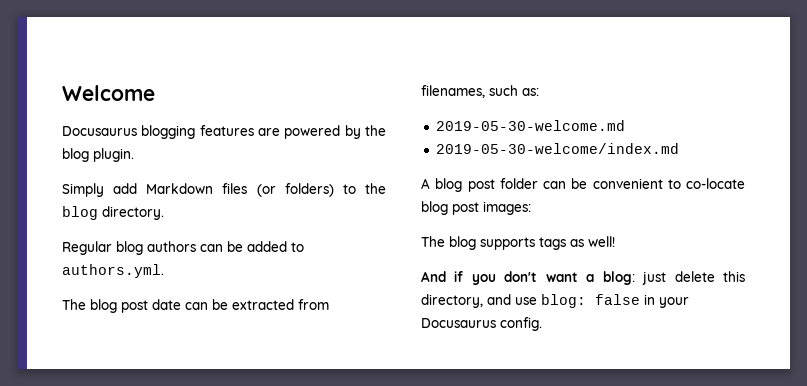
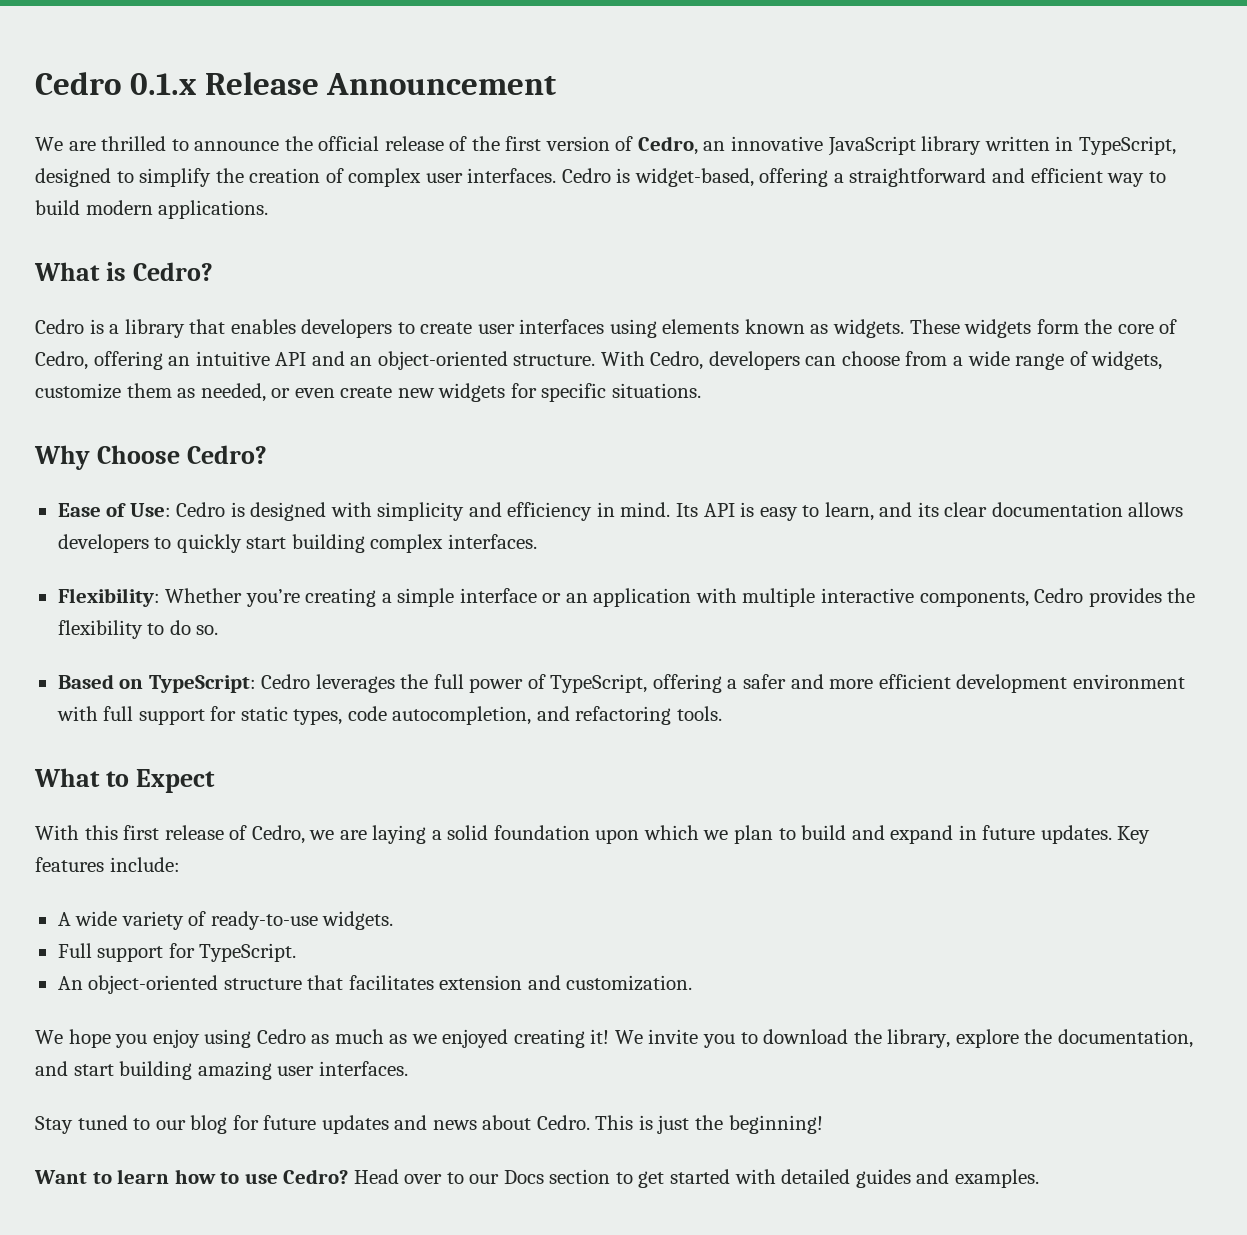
[62,85,155,101] [62,125,386,139] [62,148,134,162] [62,183,386,197] [62,206,164,220] [62,241,304,255] [62,264,164,278] [62,299,329,313] [421,85,539,98] [435,120,625,131] [435,143,679,154] [421,178,745,192] [421,201,531,215] [421,236,615,250] [421,271,745,285] [421,294,689,308] [421,317,542,331] Welcome // Docusaurus blogging features are powered by the blog plugin. // Simply add Markdown files (or folders) to the blog directory. // Regular blog authors can be added to authors.yml. // The blog post date can be extracted from filenames, such as: // 2019-05-30-welcome.md // 2019-05-30-welcome/index.md // A blog post folder can be convenient to co-locate blog post images: // The blog supports tags as well! // And if you don't want a blog: just delete this directory, and use blog: false in your Docusaurus config. -> [35,72,557,95] [35,136,1176,156] [35,168,1166,187] [35,200,269,219] [34,262,213,281] [35,319,1178,338] [35,351,1163,370] [35,383,701,402] [34,445,267,470] [57,502,1184,521] [57,534,537,553] [57,588,1196,607] [57,620,219,639] [57,674,1185,693] [56,706,722,725] [34,768,215,793] [35,825,1151,844] [35,857,180,872] [57,911,394,930] [57,943,297,962] [57,975,693,994] [35,1029,1193,1048] [35,1061,408,1080] [35,1115,823,1134] [34,1169,1039,1188] Cedro 0.1.x Release Announcement // We are thrilled to announce the official release of the first version of Cedro, an innovative JavaScript library written in TypeScript, designed to simplify the creation of complex user interfaces. Cedro is widget-based, offering a straightforward and efficient way to build modern applications. // What is Cedro? // Cedro is a library that enables developers to create user interfaces using elements known as widgets. These widgets form the core of Cedro, offering an intuitive API and an object-oriented structure. With Cedro, developers can choose from a wide range of widgets, customize them as needed, or even create new widgets for specific situations. // Why Choose Cedro? // Ease of Use: Cedro is designed with simplicity and efficiency in mind. Its API is easy to learn, and its clear documentation allows developers to quickly start building complex interfaces. // Flexibility: Whether you’re creating a simple interface or an application with multiple interactive components, Cedro provides the flexibility to do so. // Based on TypeScript: Cedro leverages the full power of TypeScript, offering a safer and more efficient development environment with full support for static types, code autocompletion, and refactoring tools. // What to Expect // With this first release of Cedro, we are laying a solid foundation upon which we plan to build and expand in future updates. Key features include: // A wide variety of ready-to-use widgets. // Full support for TypeScript. // An object-oriented structure that facilitates extension and customization. // We hope you enjoy using Cedro as much as we enjoyed creating it! We invite you to download the library, explore the documentation, and start building amazing user interfaces. // Stay tuned to our blog for future updates and news about Cedro. This is just the beginning! // Want to learn how to use Cedro? Head over to our Docs section to get started with detailed guides and examples.

